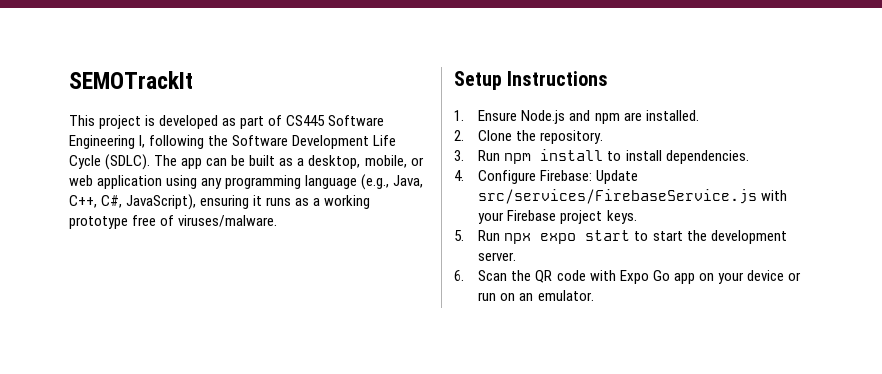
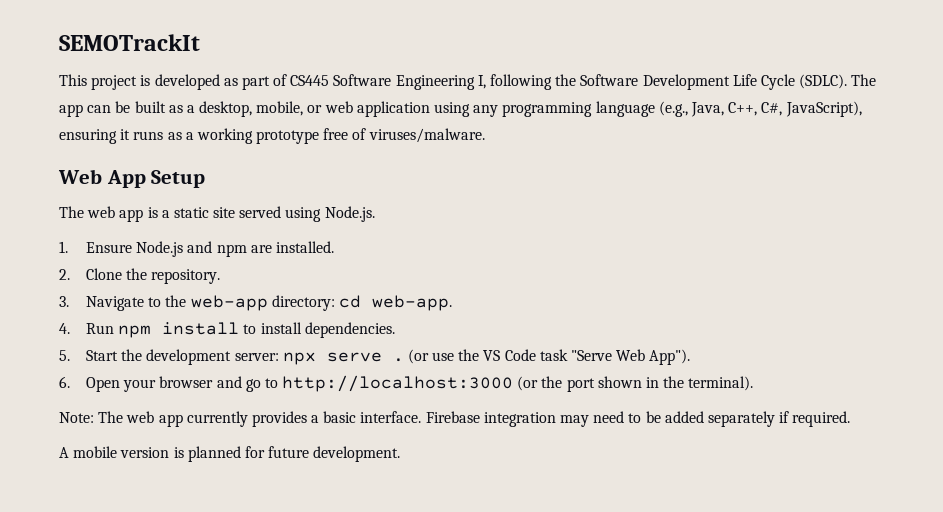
(278, 221) none -> [58,169,146,188] Web App
[507,71,609,86] Instructions -> [59,206,375,222] // The web app is a static site served using Node.js.
(464, 155) none -> [85,295,452,311] [59,323,70,334] Navigate to the web-app directory: cd web-app. // 4.
[454,170,639,184] [478,189,788,204] [478,210,637,224] [454,230,787,244] [478,252,517,261] [454,270,801,284] [478,290,594,301] 4. Configure Firebase: Update src/services/FirebaseService.js with your Firebase project keys. // 5. Run npx expo start to start the development server. // 6. Scan the QR code with Expo Go app on your device or run on an emulator. -> [59,349,691,365] [59,375,754,392] [59,411,851,427] [59,446,401,462] 5. Start the development server: npx serve . (or use the VS Code task "Serve Web App"). // 6. Open your browser and go to http://localhost:3000 (or the port shown in the terminal). // Note: The web app currently provides a basic interface. Firebase integration may need to be added separately if required. // A mobile version is planned for future development.

